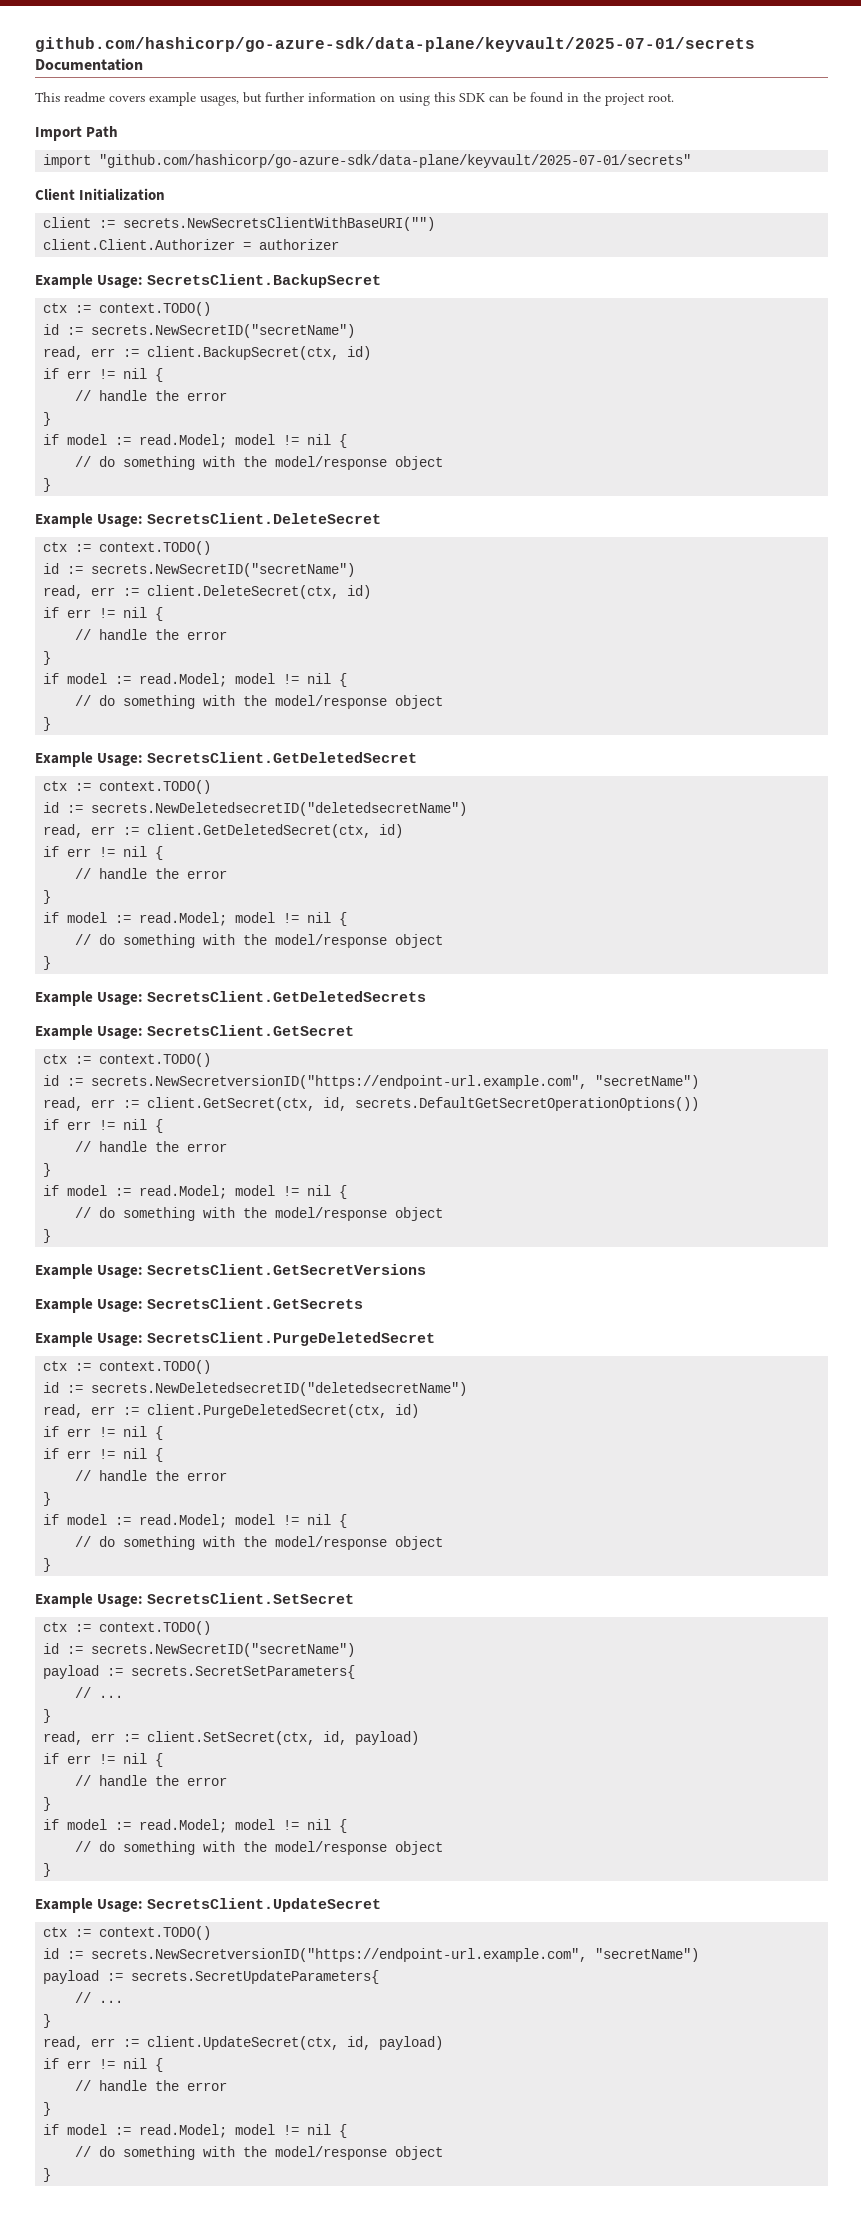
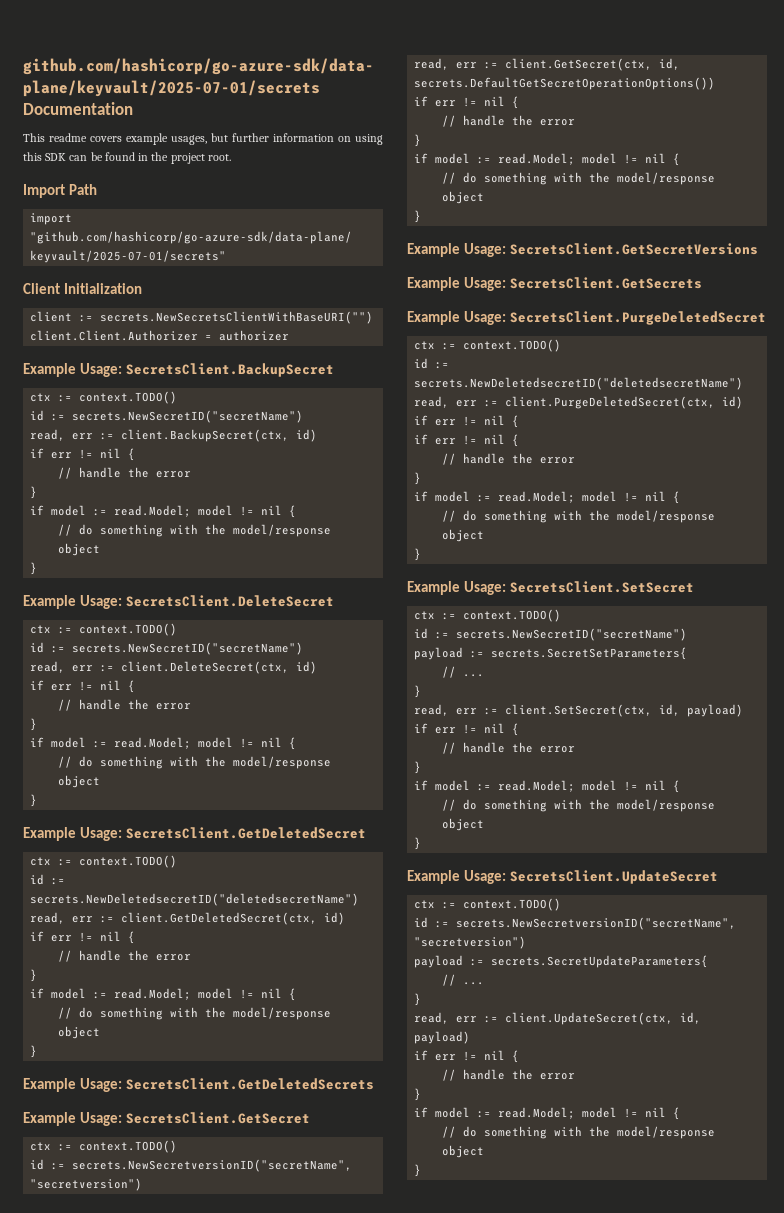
[91,1075,700,1089] secrets.NewSecretversionID("https://endpoint-url.example.com", "secretName") -> [72,1159,353,1172] [30,1178,143,1191] secrets.NewSecretversionID("secretName", "secretversion")
[91,1948,700,1962] secrets.NewSecretversionID("https://endpoint-url.example.com", "secretName") -> [456,917,737,930] [414,936,527,949] secrets.NewSecretversionID("secretName", "secretversion")

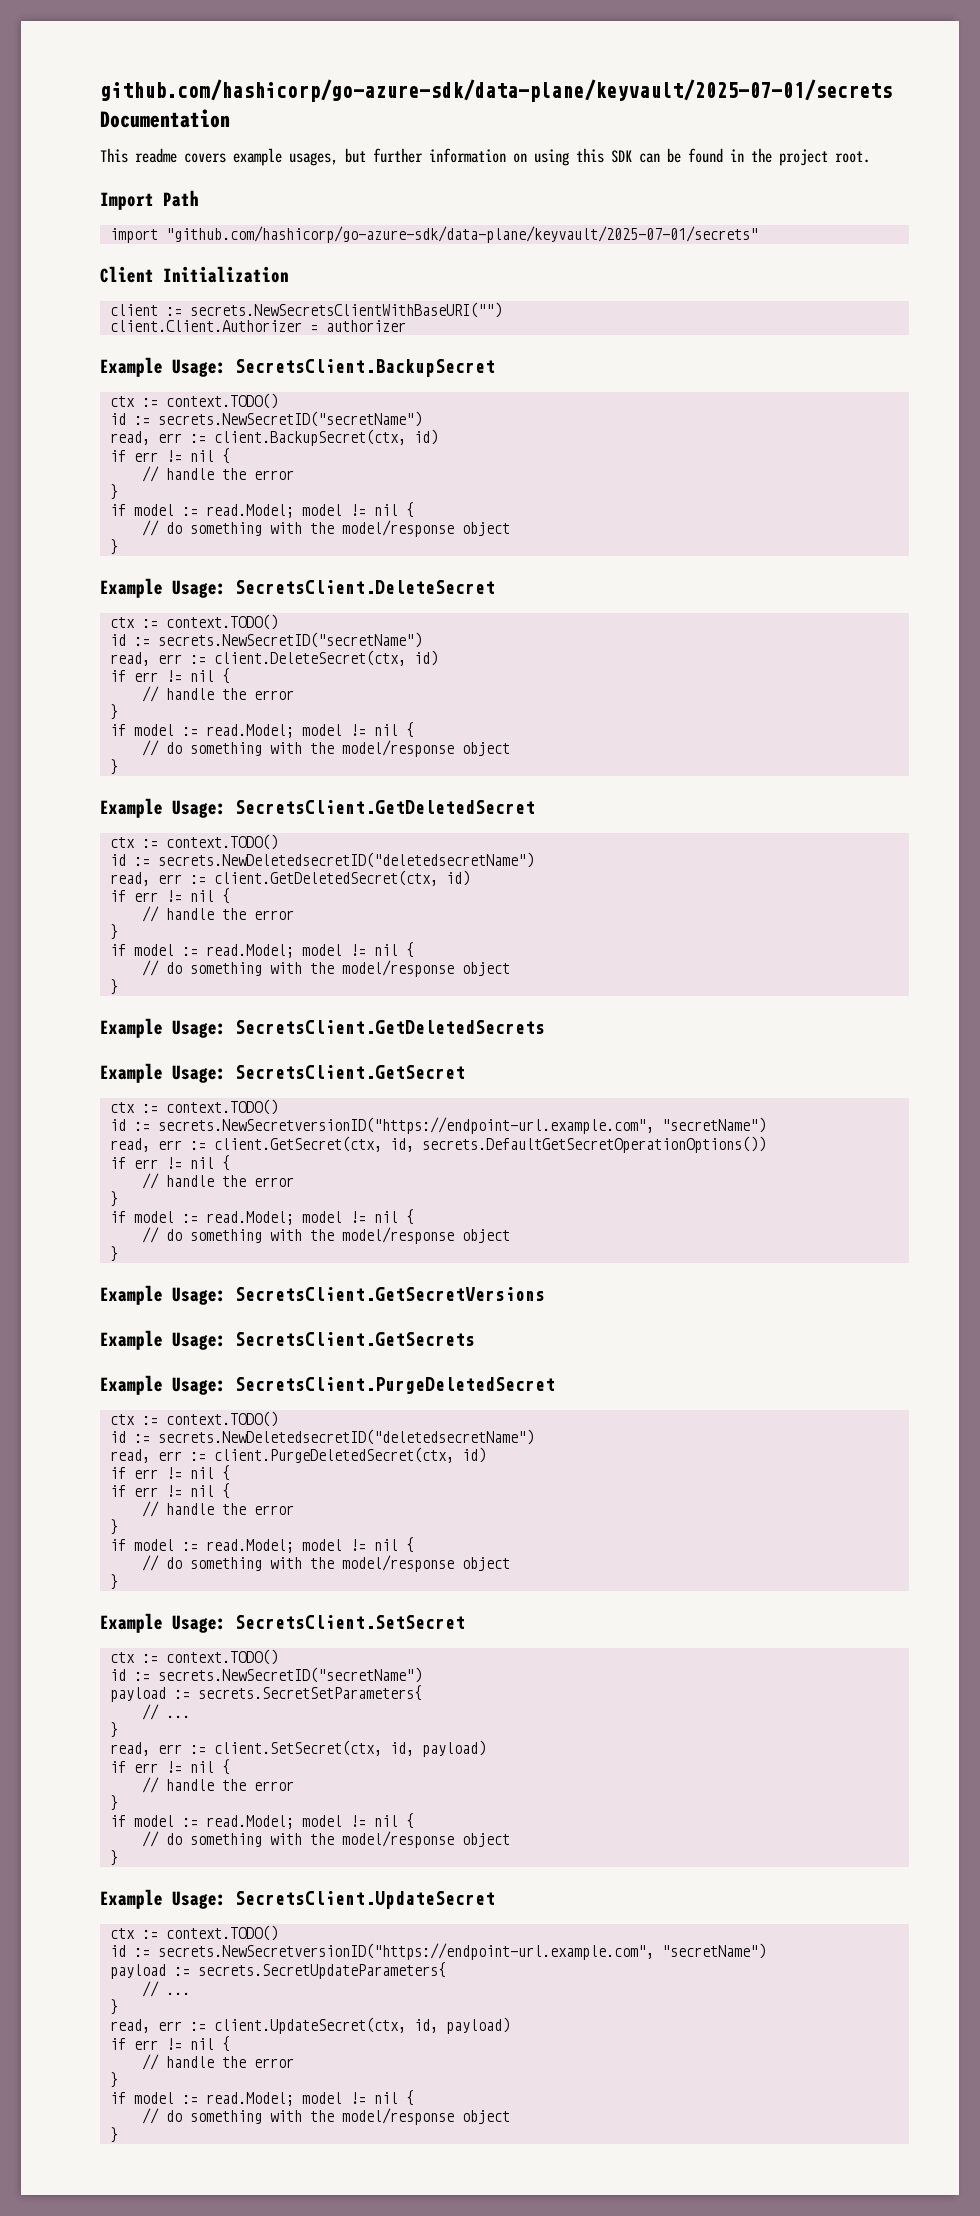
[72,1159,353,1172] [30,1178,143,1191] secrets.NewSecretversionID("secretName", "secretversion") -> [157,1117,766,1134] secrets.NewSecretversionID("https://endpoint-url.example.com", "secretName")
[456,917,737,930] [414,936,527,949] secrets.NewSecretversionID("secretName", "secretversion") -> [157,1943,766,1960] secrets.NewSecretversionID("https://endpoint-url.example.com", "secretName")

